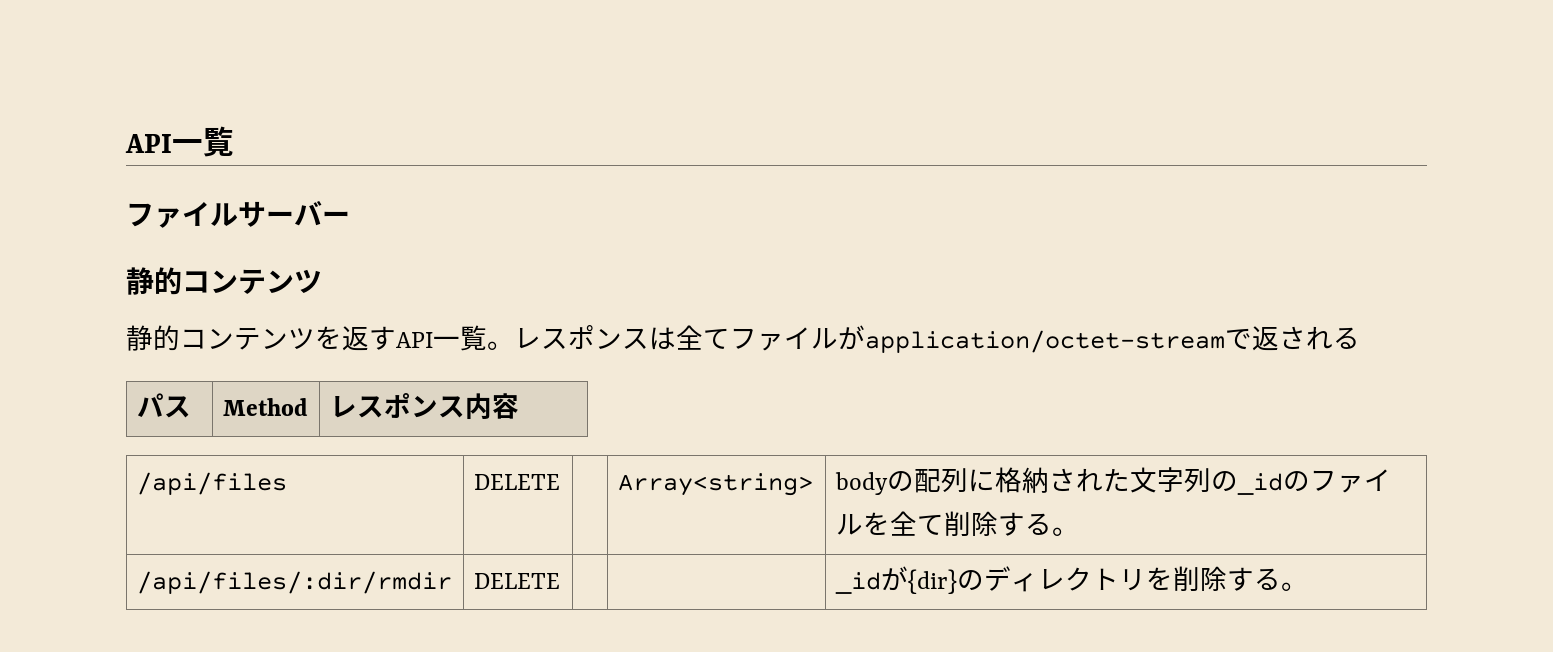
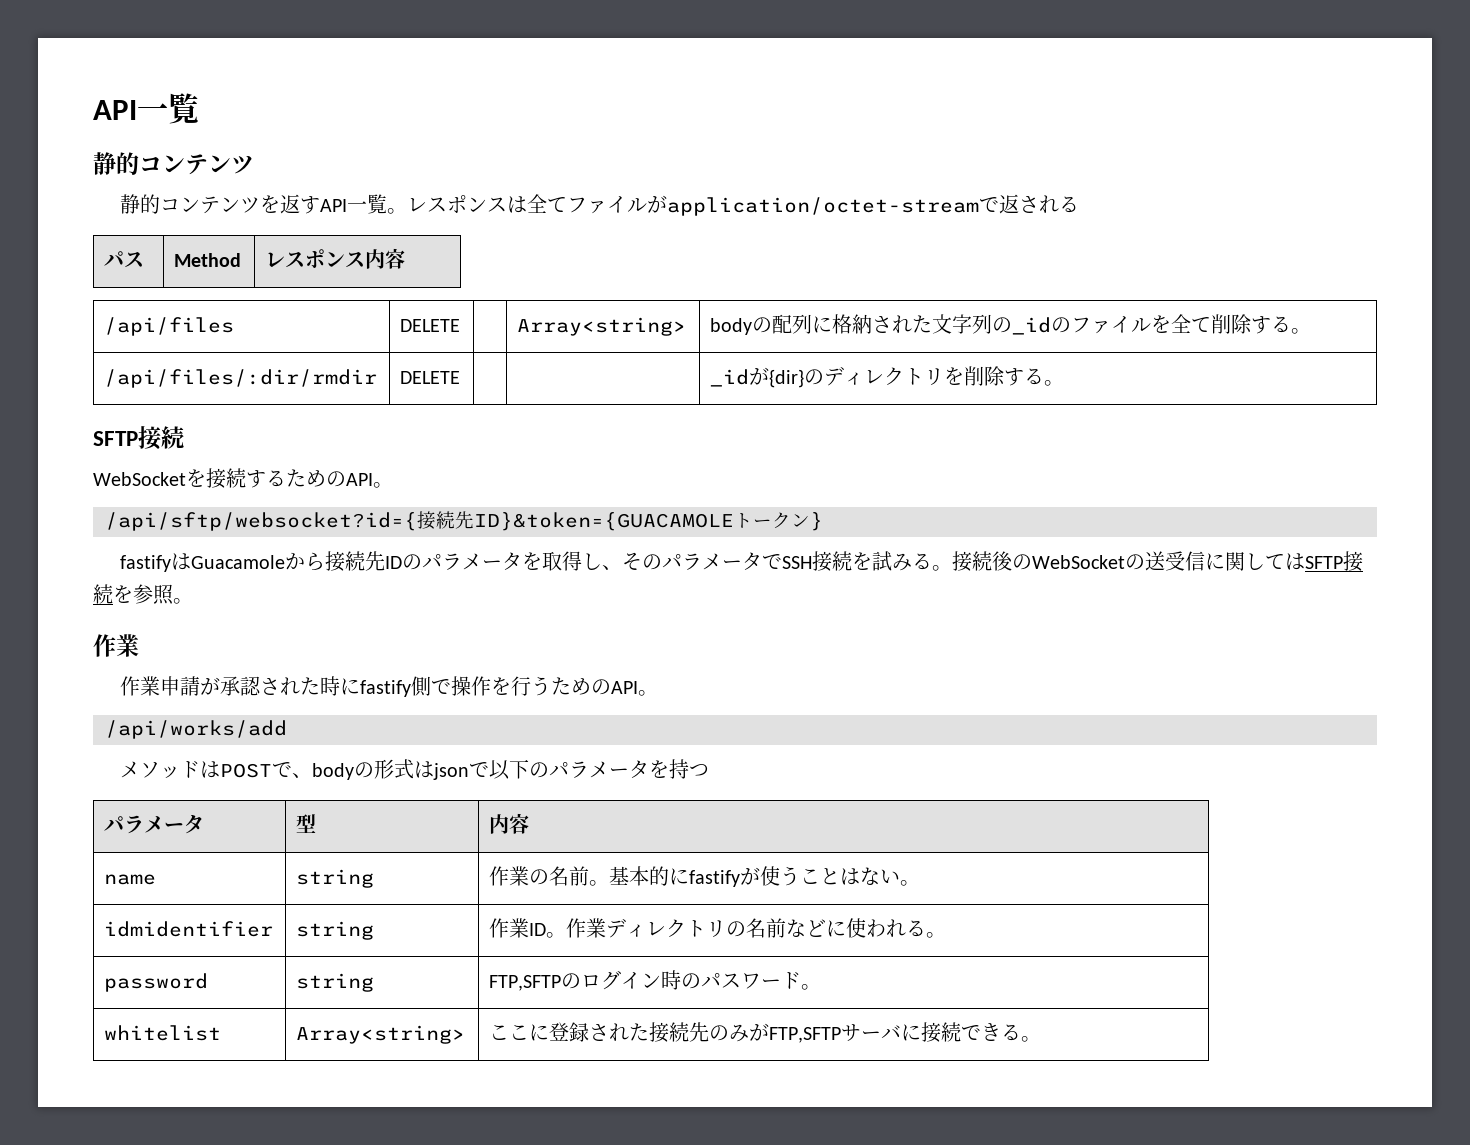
[125,126,234,157] [126,201,350,228] API一覧 // ファイルサーバー -> [93,93,199,124] API一覧
(1308, 586) none -> [93,426,184,450] [93,468,393,489] [105,511,823,531] [119,551,1363,572] [93,584,193,605] [93,634,139,657] [119,676,658,697] [105,720,287,739] [119,759,709,780] [104,814,205,834] [296,814,317,833] [489,813,530,834] [104,874,157,885] [296,869,375,888] [489,866,921,887] [104,921,274,937] [296,921,375,940] [489,918,947,938] [104,973,209,992] [296,973,375,992] [489,970,822,991] [104,1025,222,1041] [296,1025,466,1044] [489,1022,1042,1043] // SFTP接続 // WebSocketを接続するためのAPI。 // /api/sftp/websocket?id={接続先ID}&token={GUACAMOLEトークン} // fastifyはGuacamoleから接続先IDのパラメータを取得し、そのパラメータでSSH接続を試みる。接続後のWebSocketの送受信に関してはSFTP接続を参照。 // 作業 // 作業申請が承認された時にfastify側で操作を行うためのAPI。 // /api/works/add // メソッドはPOSTで、bodyの形式はjsonで以下のパラメータを持つ // パラメータ | 型 | 内容 // name | string | 作業の名前。基本的にfastifyが使うことはない。 // idmidentifier | string | 作業ID。作業ディレクトリの名前などに使われる。 // password | string | FTP,SFTPのログイン時のパスワード。 // whitelist | Array<string> | ここに登録された接続先のみがFTP,SFTPサーバに接続できる。

